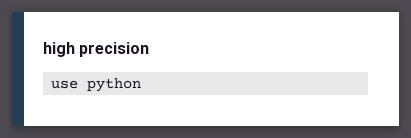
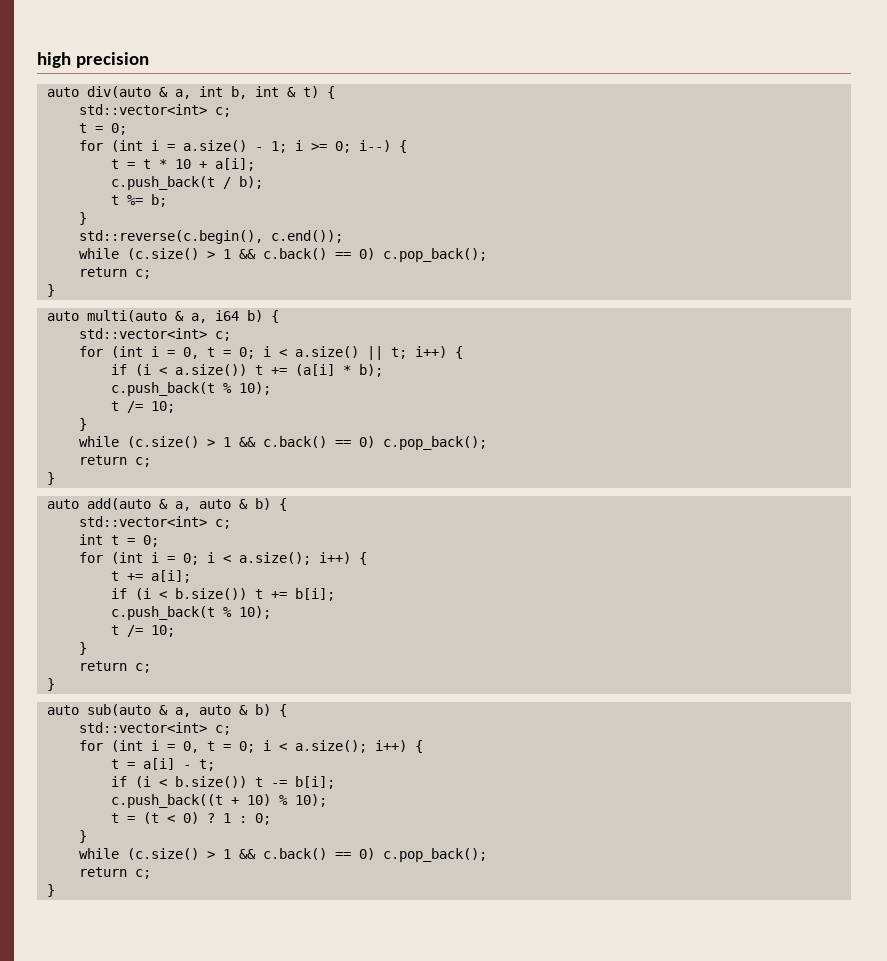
[51,78,142,92] use python -> [46,86,335,99] [78,104,231,117] [78,123,127,135] [78,140,407,153] [110,158,255,171] [110,176,263,190] [110,194,167,207] [78,212,87,225] [78,230,343,244] [78,248,487,262] [78,267,151,279] [46,284,55,297] [46,310,279,323] [78,328,231,341] [78,346,463,360] [110,364,383,377] [110,382,271,396] [110,401,175,413] [78,418,87,431] [78,436,487,450] [78,455,151,467] [46,472,55,485] [46,498,287,511] [78,516,231,529] [78,534,159,547] [78,552,367,565] [110,570,191,583] [110,588,335,601] [110,606,271,620] [110,625,175,637] [78,642,87,655] [78,661,151,673] [46,678,55,691] [46,704,287,717] [78,722,231,735] [78,740,423,753] [110,758,215,771] [110,776,335,789] [110,794,327,808] [110,812,271,825] [78,830,87,843] [78,848,487,862] [78,867,151,879] [46,884,55,897] auto div(auto & a, int b, int & t) { // std::vector<int> c; // t = 0; // for (int i = a.size() - 1; i >= 0; i--) { // t = t * 10 + a[i]; // c.push_back(t / b); // t %= b; // } // std::reverse(c.begin(), c.end()); // while (c.size() > 1 && c.back() == 0) c.pop_back(); // return c; // } // auto multi(auto & a, i64 b) { // std::vector<int> c; // for (int i = 0, t = 0; i < a.size() || t; i++) { // if (i < a.size()) t += (a[i] * b); // c.push_back(t % 10); // t /= 10; // } // while (c.size() > 1 && c.back() == 0) c.pop_back(); // return c; // } // auto add(auto & a, auto & b) { // std::vector<int> c; // int t = 0; // for (int i = 0; i < a.size(); i++) { // t += a[i]; // if (i < b.size()) t += b[i]; // c.push_back(t % 10); // t /= 10; // } // return c; // } // auto sub(auto & a, auto & b) { // std::vector<int> c; // for (int i = 0, t = 0; i < a.size(); i++) { // t = a[i] - t; // if (i < b.size()) t -= b[i]; // c.push_back((t + 10) % 10); // t = (t < 0) ? 1 : 0; // } // while (c.size() > 1 && c.back() == 0) c.pop_back(); // return c; // }

